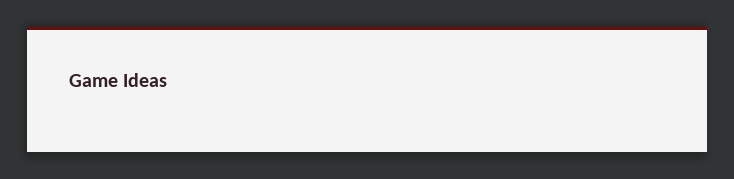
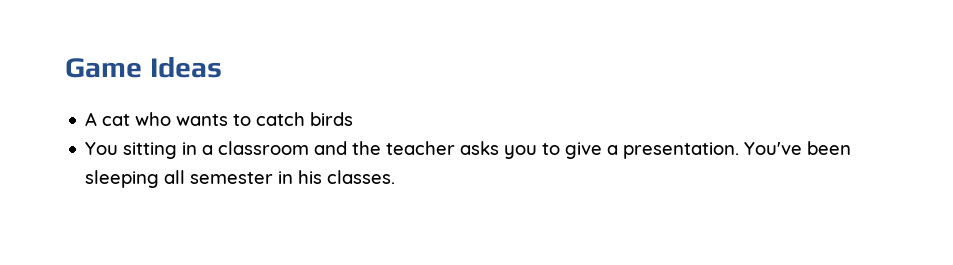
(168, 80) none -> [85,112,354,126] [85,141,852,159] [85,170,396,188] // A cat who wants to catch birds // You sitting in a classroom and the teacher asks you to give a presentation. You've been sleeping all semester in his classes.

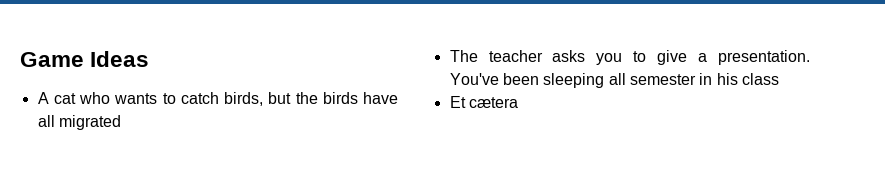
[310,112,354,126] [85,141,382,159] birds // You sitting in a classroom and the -> [224,92,399,106] [37,115,121,130] [449,50,478,62] birds, but the birds have all migrated // The
[327,170,396,184] classes. -> [741,73,779,85] [449,96,518,108] class // Et cætera

